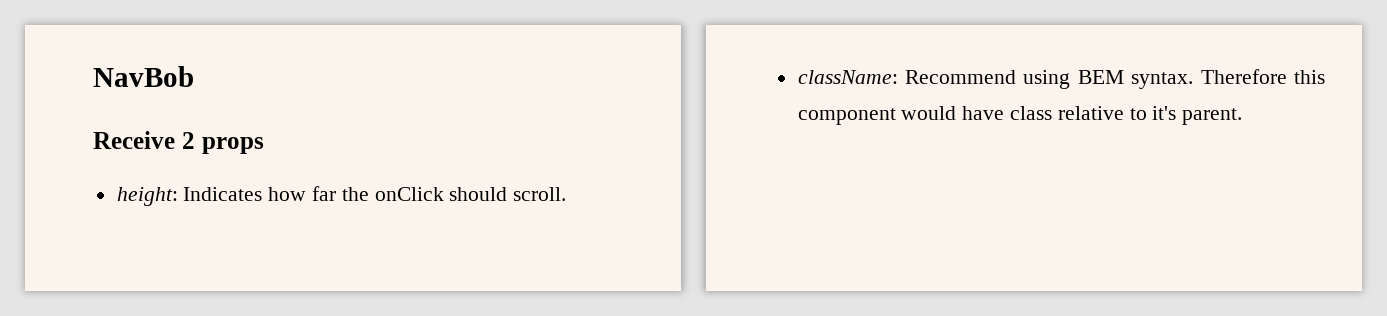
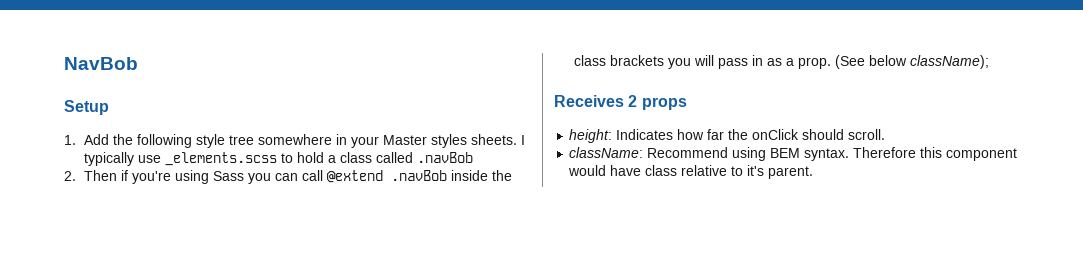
[93,131,175,149] Receive -> [64,100,109,115] [64,134,525,148] [83,152,473,166] [64,170,512,184] [573,55,989,69] [554,95,624,107] Setup // 1. Add the following style tree somewhere in your Master styles sheets. I typically use _elements.scss to hold a class called .navBob // 2. Then if you're using Sass you can call @extend .navBob inside the class brackets you will pass in as a prop. (See below className); // Receives

